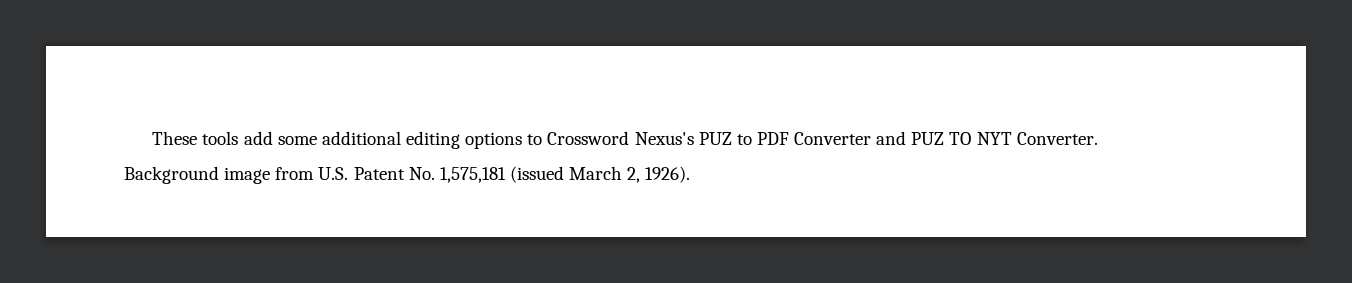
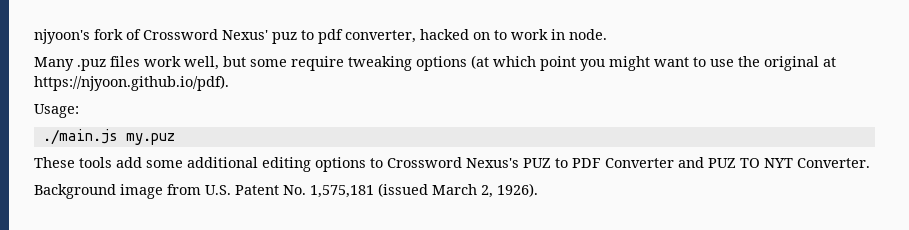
(152, 138) none -> [34,29,607,44] [34,55,836,71] [34,75,229,91] [34,104,79,118] [42,129,175,145] njyoon's fork of Crossword Nexus' puz to pdf converter, hacked on to work in node. // Many .puz files work well, but some require tweaking options (at which point you might want to use the original at https://njyoon.github.io/pdf). // Usage: // ./main.js my.puz //

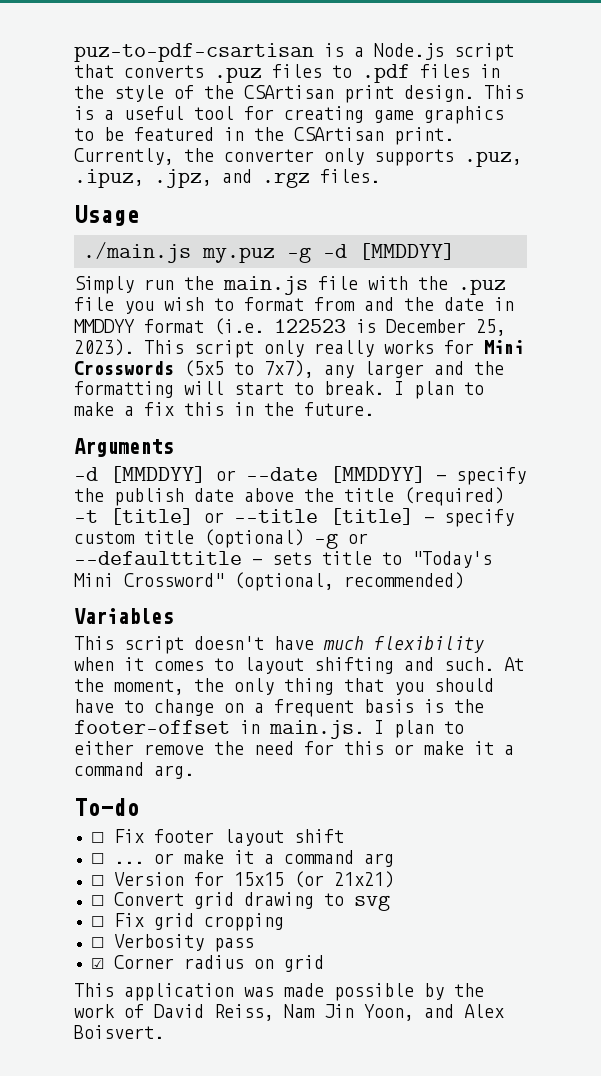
[34,29,607,44] [34,55,836,71] [34,75,229,91] [34,104,79,118] [42,129,175,145] [34,157,870,172] [34,183,538,199] njyoon's fork of Crossword Nexus' puz to pdf converter, hacked on to work in node. // Many .puz files work well, but some require tweaking options (at which point you might want to use the original at https://njyoon.github.io/pdf). // Usage: // ./main.js my.puz // These tools add some additional editing options to Crossword Nexus's PUZ to PDF Converter and PUZ TO NYT Converter. // Background image from U.S. Patent No. 1,575,181 (issued March 2, 1926). -> [74,43,514,62] [74,64,500,83] [74,85,524,103] [74,106,504,124] [74,127,454,145] [74,148,522,167] [74,169,380,188] [74,205,139,226] [83,242,455,263] [74,276,506,295] [74,297,514,314] [74,318,506,336] [74,339,524,358] [74,360,504,378] [74,381,484,399] [74,402,374,416] [74,438,173,457] [74,466,526,485] [74,487,504,506] [74,508,514,527] [74,529,368,549] [74,551,492,568] [74,572,464,591] [74,608,173,624] [74,636,484,654] [74,657,524,674] [74,678,494,695] [74,699,484,717] [74,720,464,739] [74,741,514,755] [74,762,194,779] [74,798,139,816] [90,829,344,846] [90,850,394,867] [90,871,394,888] [90,892,390,911] [90,913,284,931] [90,934,254,952] [90,955,324,972] [74,983,484,1001] [74,1004,504,1021] [74,1025,164,1039] puz-to-pdf-csartisan is a Node.js script that converts .puz files to .pdf files in the style of the CSArtisan print design. This is a useful tool for creating game graphics to be featured in the CSArtisan print. Currently, the converter only supports .puz, .ipuz, .jpz, and .rgz files. // Usage // ./main.js my.puz -g -d [MMDDYY] // Simply run the main.js file with the .puz file you wish to format from and the date in MMDDYY format (i.e. 122523 is December 25, 2023). This script only really works for Mini Crosswords (5x5 to 7x7), any larger and the formatting will start to break. I plan to make a fix this in the future. // Arguments // -d [MMDDYY] or --date [MMDDYY] - specify the publish date above the title (required) -t [title] or --title [title] - specify custom title (optional) -g or --defaulttitle - sets title to "Today's Mini Crossword" (optional, recommended) // Variables // This script doesn't have much flexibility when it comes to layout shifting and such. At the moment, the only thing that you should have to change on a frequent basis is the footer-offset in main.js. I plan to either remove the need for this or make it a command arg. // To-do // ☐ Fix footer layout shift // ☐ ... or make it a command arg // ☐ Version for 15x15 (or 21x21) // ☐ Convert grid drawing to svg // ☐ Fix grid cropping // ☐ Verbosity pass // ☑ Corner radius on grid // This application was made possible by the work of David Reiss, Nam Jin Yoon, and Alex Boisvert.

